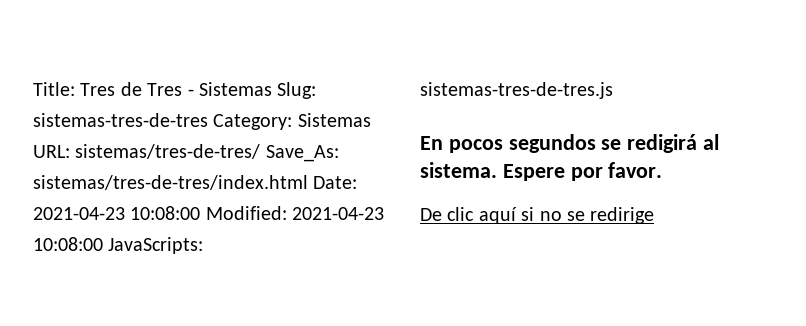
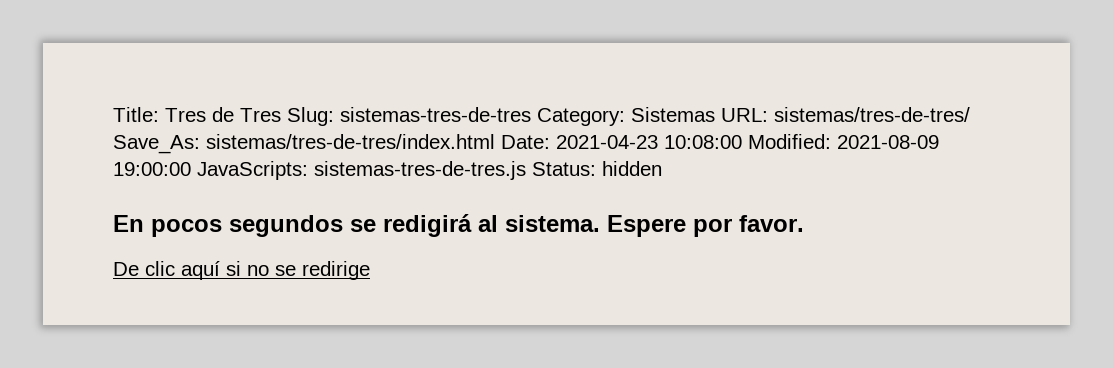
[187,82,272,96] - Sistemas -> (281, 115) none
[292,207,385,220] [33,237,103,251] 2021-04-23 10:08:00 -> [837,135,939,149] [113,162,191,176] 2021-08-09 19:00:00
(613, 90) none -> [532,161,662,176] Status: hidden

